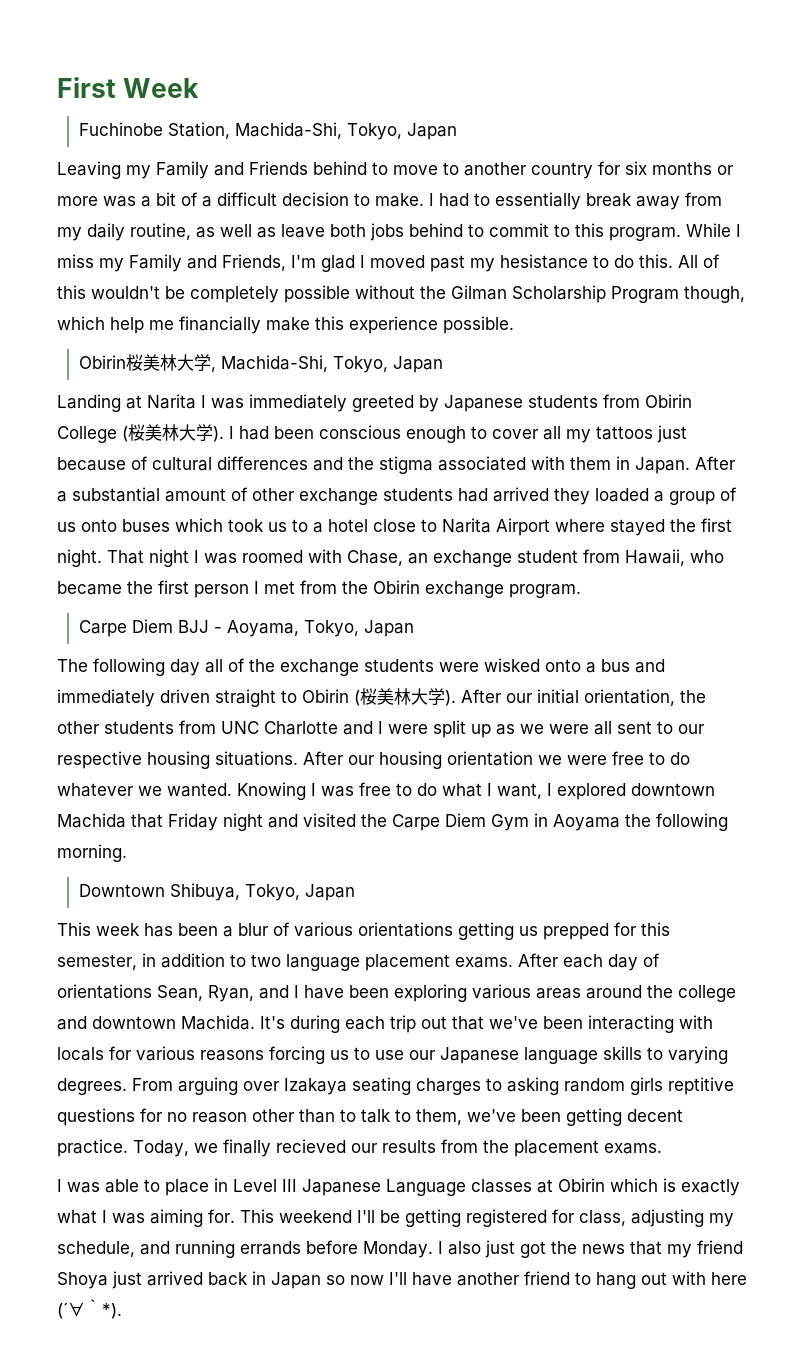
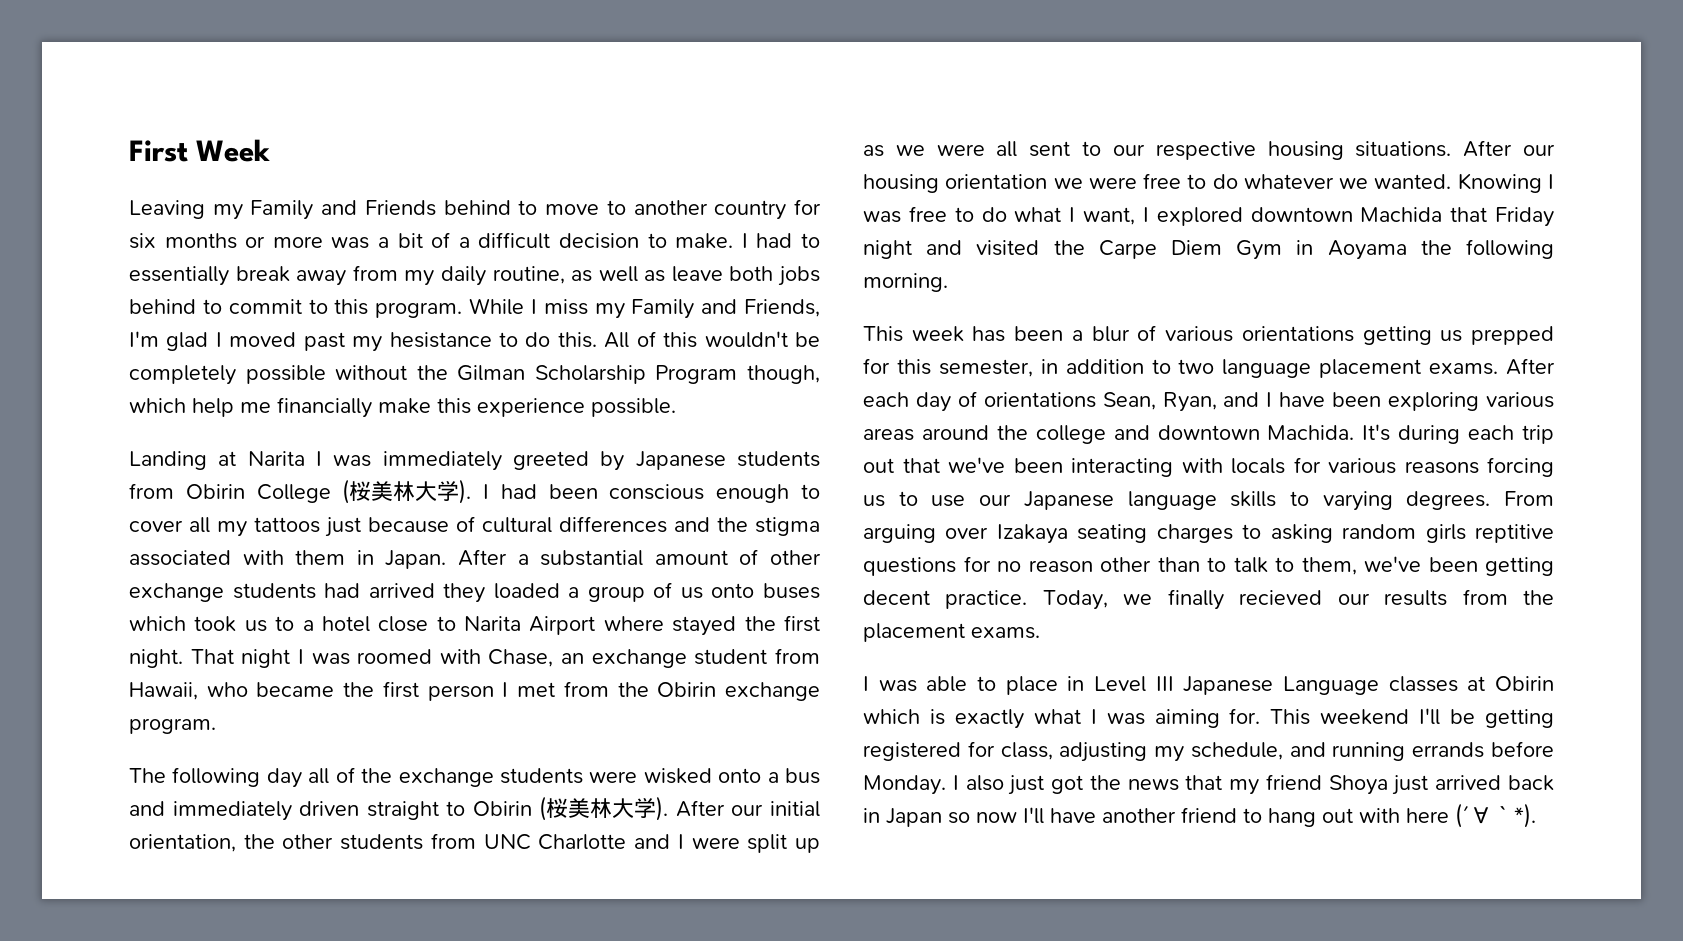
[78,122,457,140] // Fuchinobe Station, Machida-Shi, Tokyo, Japan -> (271, 150) none
[78,354,443,373] // Obirin桜美林大学, Machida-Shi, Tokyo, Japan -> (676, 407) none
[78,619,414,637] // Carpe Diem BJJ - Aoyama, Tokyo, Japan -> (216, 726) none
[78,883,355,901] // Downtown Shibuya, Tokyo, Japan -> (948, 282) none

